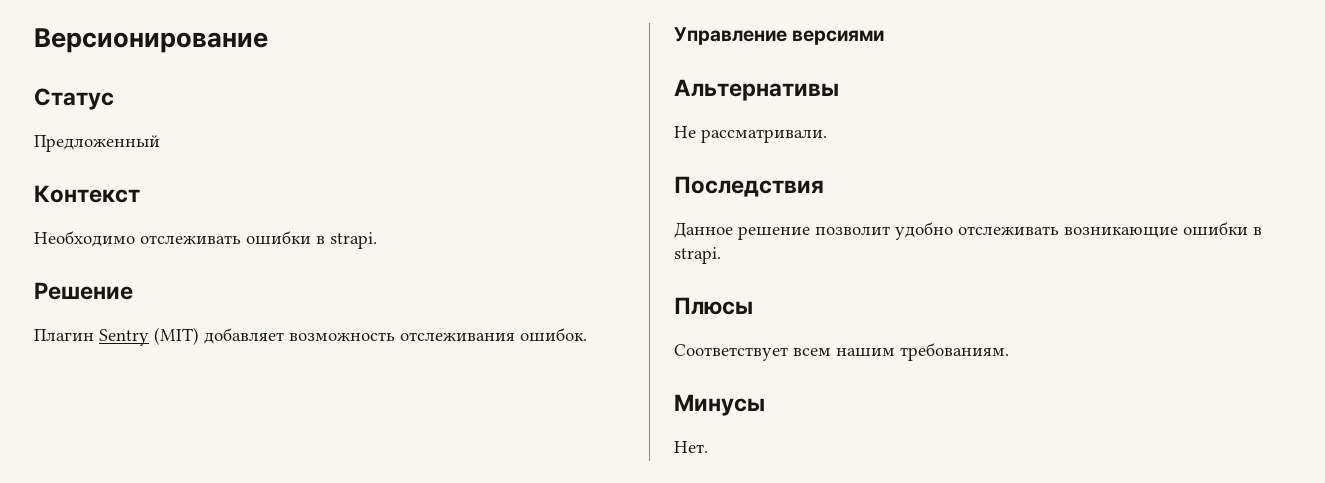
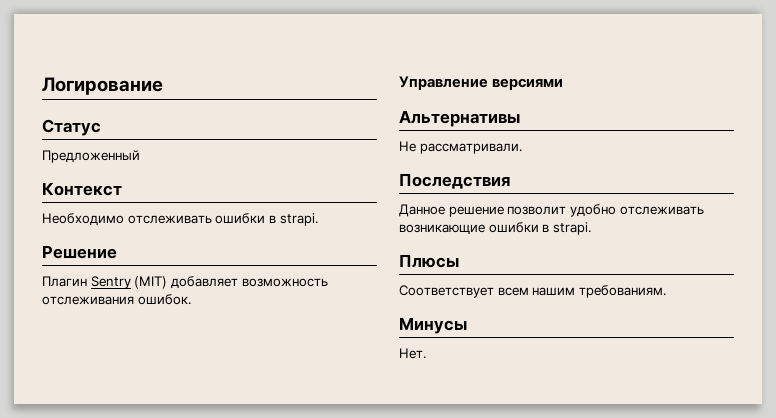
[34,28,268,53] Версионирование -> [42,77,163,95] Логирование

